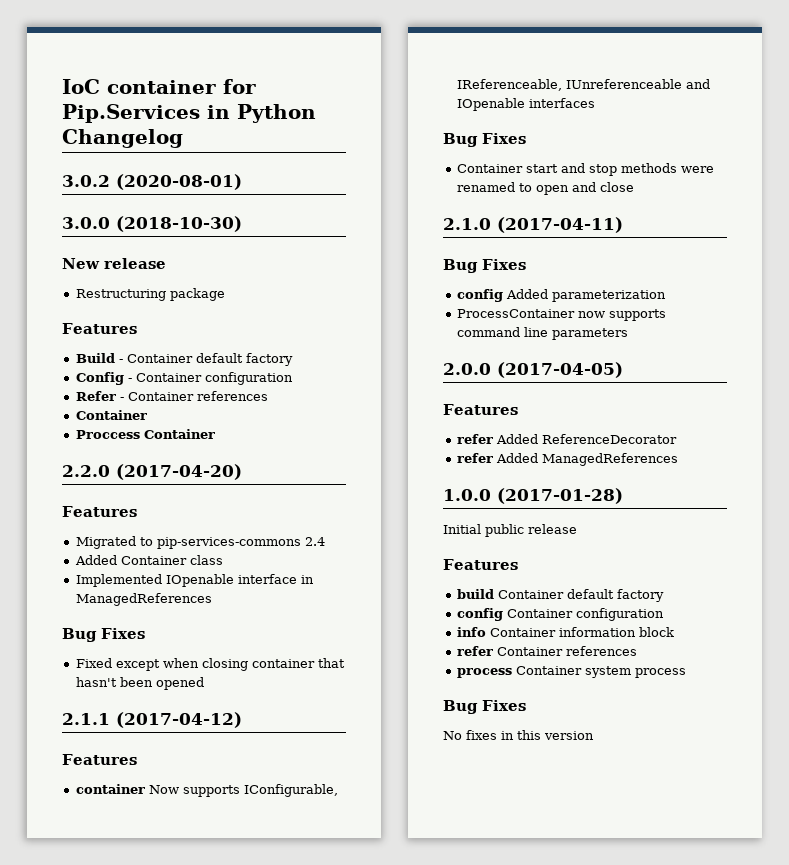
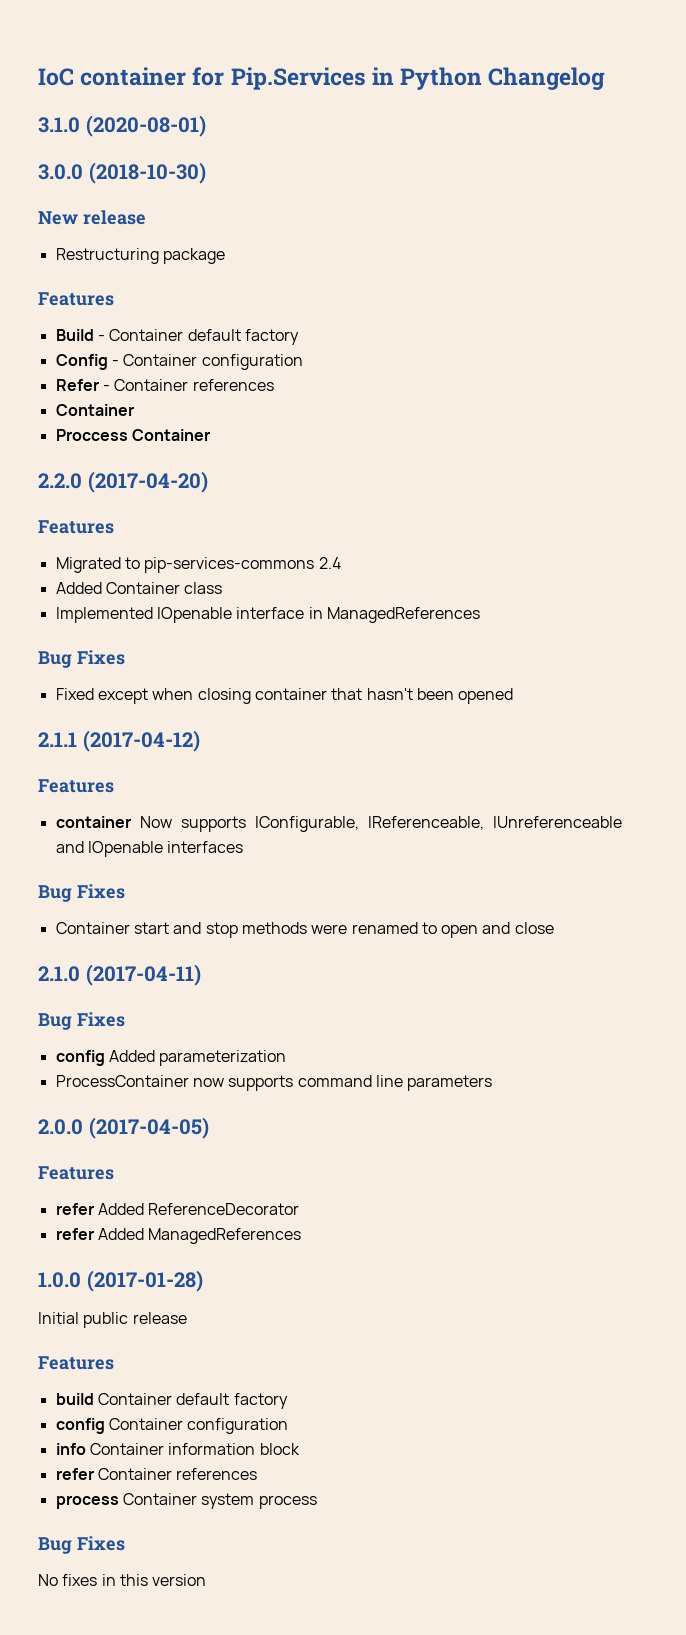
[62,175,110,187] 3.0.2 -> [38,117,80,133] 3.1.0

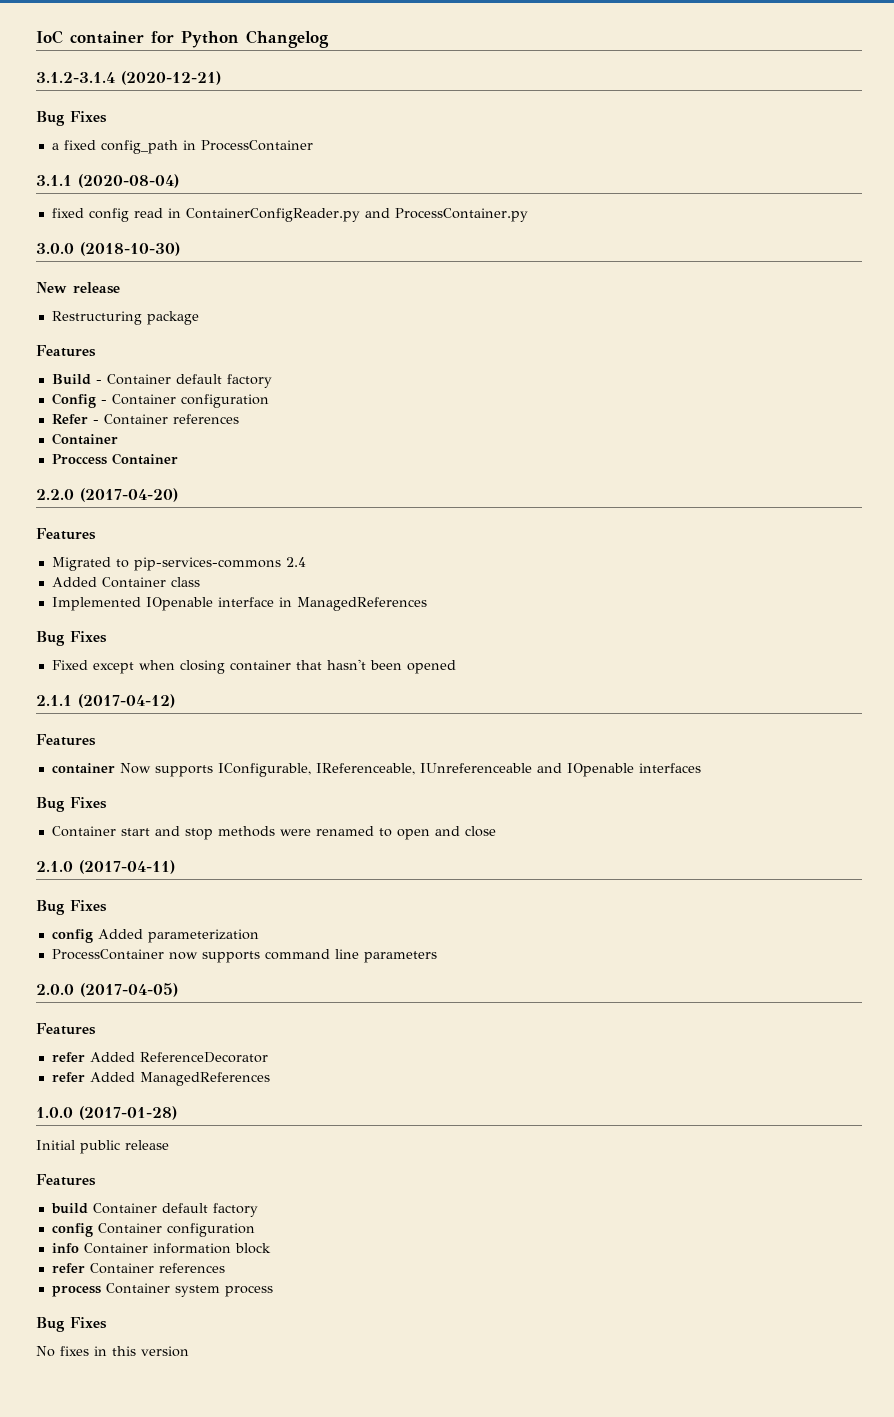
[230,67,394,90] Pip.Services in -> (174, 37) none
[38,115,206,137] 3.1.0 (2020-08-01) -> [36,71,221,85] [36,111,107,126] [51,140,313,154] [36,174,179,188] [51,208,528,222] 3.1.2-3.1.4 (2020-12-21) // Bug Fixes // a fixed config_path in ProcessContainer // 3.1.1 (2020-08-04) // fixed config read in ContainerConfigReader.py and ProcessContainer.py

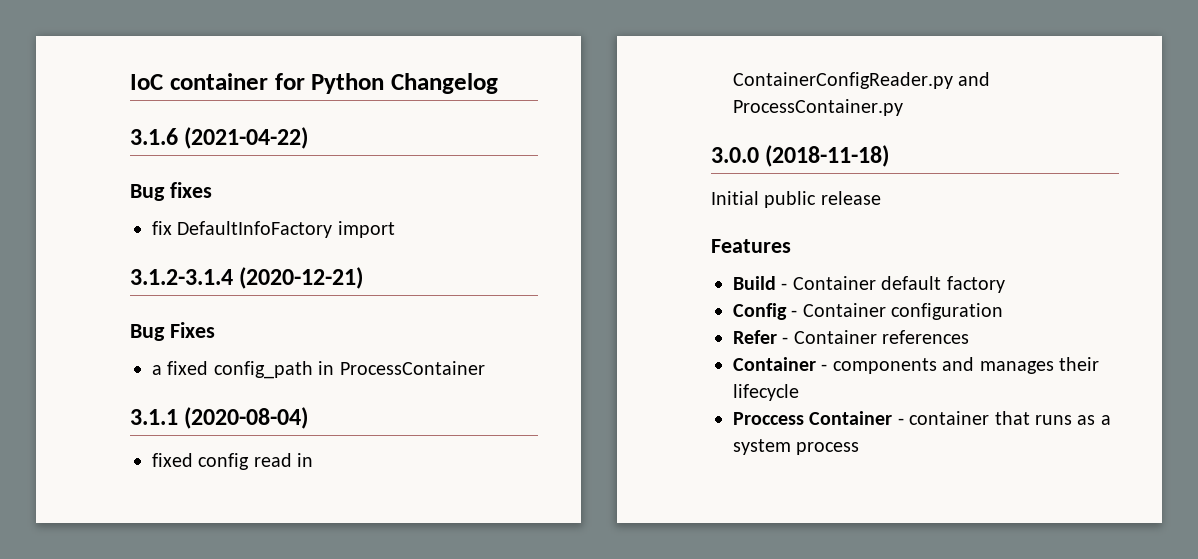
(329, 39) none -> [130,127,309,149] [130,182,212,201] [152,221,395,238] // 3.1.6 (2021-04-22) // Bug fixes // fix DefaultInfoFactory import
[80,242,180,256] [36,282,120,294] [51,311,199,325] (2018-10-30) // New release // Restructuring package -> [765,145,890,167] [711,191,881,208] (2018-11-18) // Initial public release
[51,453,178,465] [36,488,178,502] [36,528,96,540] [51,557,306,571] [51,577,200,588] [51,597,427,611] [36,631,107,646] [51,659,456,674] [36,694,175,708] [36,734,96,746] [51,763,701,777] [36,797,107,812] [51,826,496,840] [36,860,175,874] [36,900,107,915] [51,929,259,943] [51,949,437,963] [36,983,178,997] [36,1023,96,1035] [51,1052,268,1063] [51,1072,270,1086] [36,1106,177,1120] [36,1140,169,1154] [36,1174,96,1186] [50,1203,258,1217] [51,1223,255,1237] [51,1243,271,1254] [51,1263,225,1274] [51,1283,273,1297] [36,1317,107,1332] [36,1346,189,1357] // Proccess Container // 2.2.0 (2017-04-20) // Features // Migrated to pip-services-commons 2.4 // Added Container class // Implemented IOpenable interface in ManagedReferences // Bug Fixes // Fixed except when closing container that hasn't been opened // 2.1.1 (2017-04-12) // Features // container Now supports IConfigurable, IReferenceable, IUnreferenceable and IOpenable interfaces // Bug Fixes // Container start and stop methods were renamed to open and close // 2.1.0 (2017-04-11) // Bug Fixes // config Added parameterization // ProcessContainer now supports command line parameters // 2.0.0 (2017-04-05) // Features // refer Added ReferenceDecorator // refer Added ManagedReferences // 1.0.0 (2017-01-28) // Initial public release // Features // build Container default factory // config Container configuration // info Container information block // refer Container references // process Container system process // Bug Fixes // No fixes in this version -> [821,357,1099,374] [733,384,799,401] [733,411,1111,425] [733,439,860,455] - components and manages their lifecycle // Proccess Container - container that runs as a system process

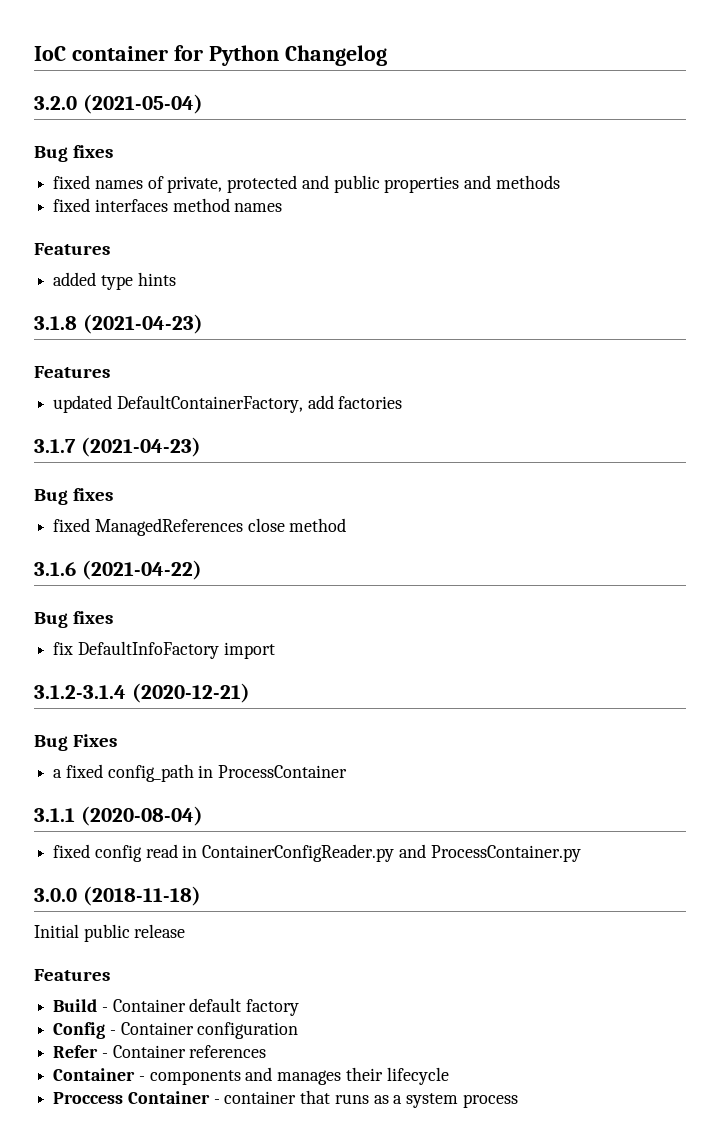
(498, 83) none -> [34,94,203,114] [34,145,114,162] [53,175,560,193] [53,198,283,212] [34,243,110,255] [53,272,176,290] [34,314,203,334] [34,366,110,378] [53,395,403,413] [34,437,201,457] [34,488,114,505] [53,518,347,536] // 3.2.0 (2021-05-04) // Bug fixes // fixed names of private, protected and public properties and methods // fixed interfaces method names // Features // added type hints // 3.1.8 (2021-04-23) // Features // updated DefaultContainerFactory, add factories // 3.1.7 (2021-04-23) // Bug fixes // fixed ManagedReferences close method

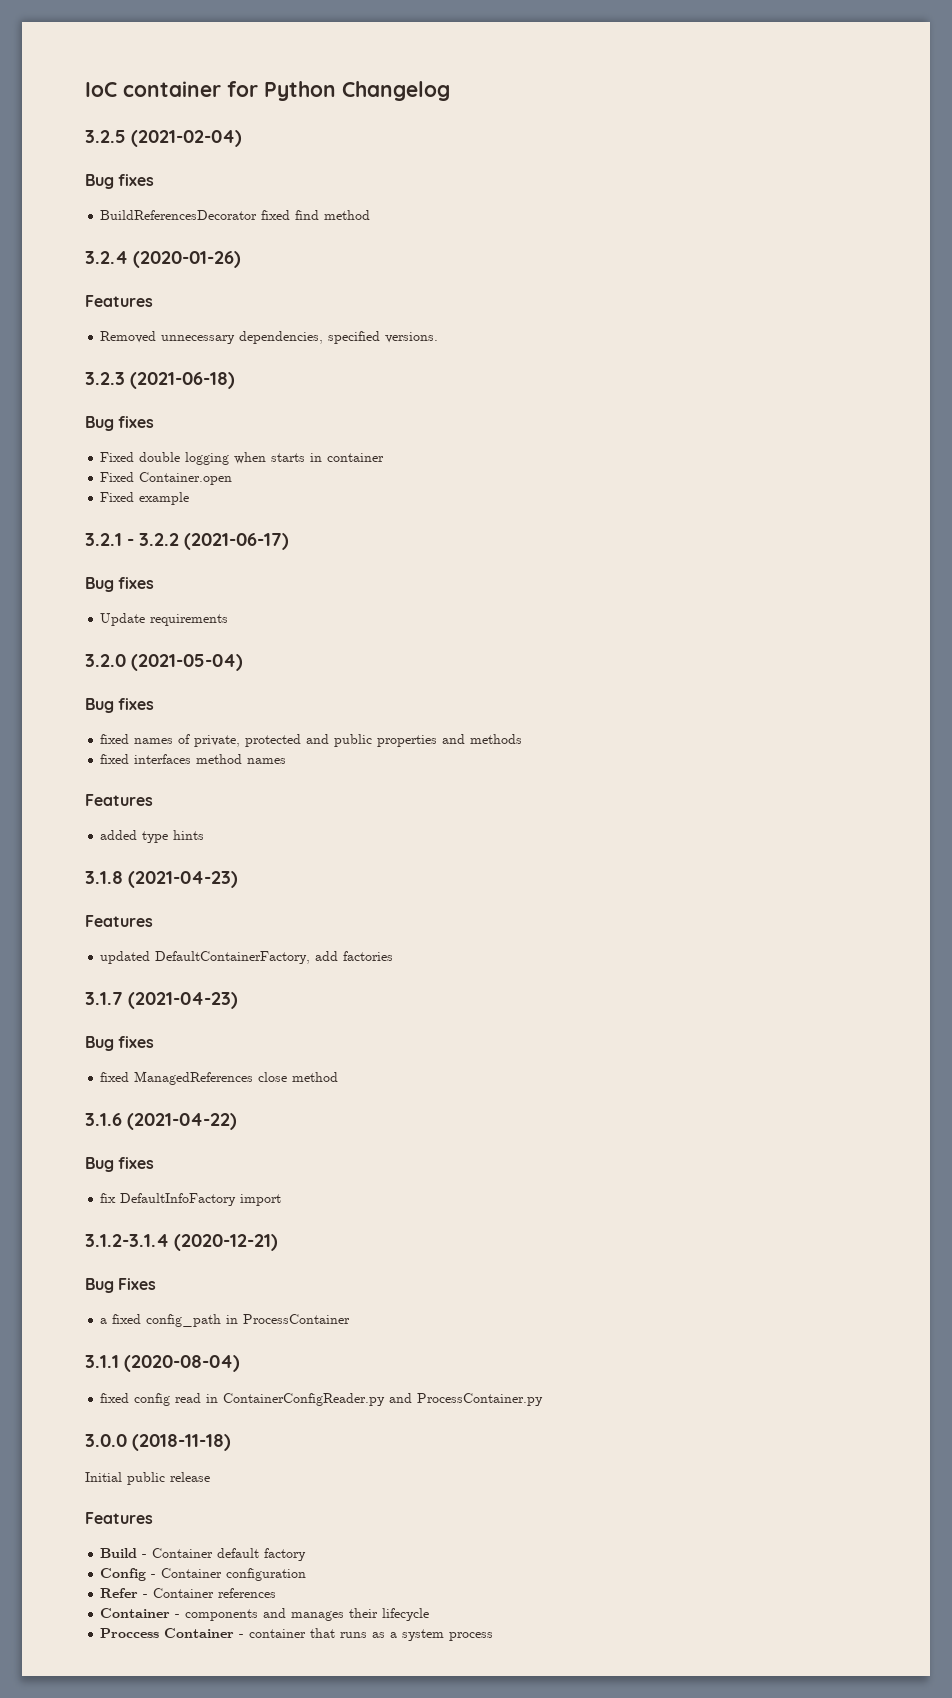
(387, 55) none -> [85,130,242,147] [85,174,155,189] [100,210,371,220] [85,251,241,268] [85,295,153,307] [100,331,439,344] [85,372,235,389] [85,416,155,431] [100,452,385,465] [100,472,233,485] [100,492,190,505] [85,533,289,550] [85,577,155,592] [100,613,229,626] // 3.2.5 (2021-02-04) // Bug fixes // BuildReferencesDecorator fixed find method // 3.2.4 (2020-01-26) // Features // Removed unnecessary dependencies, specified versions. // 3.2.3 (2021-06-18) // Bug fixes // Fixed double logging when starts in container // Fixed Container.open // Fixed example // 3.2.1 - 3.2.2 (2021-06-17) // Bug fixes // Update requirements

